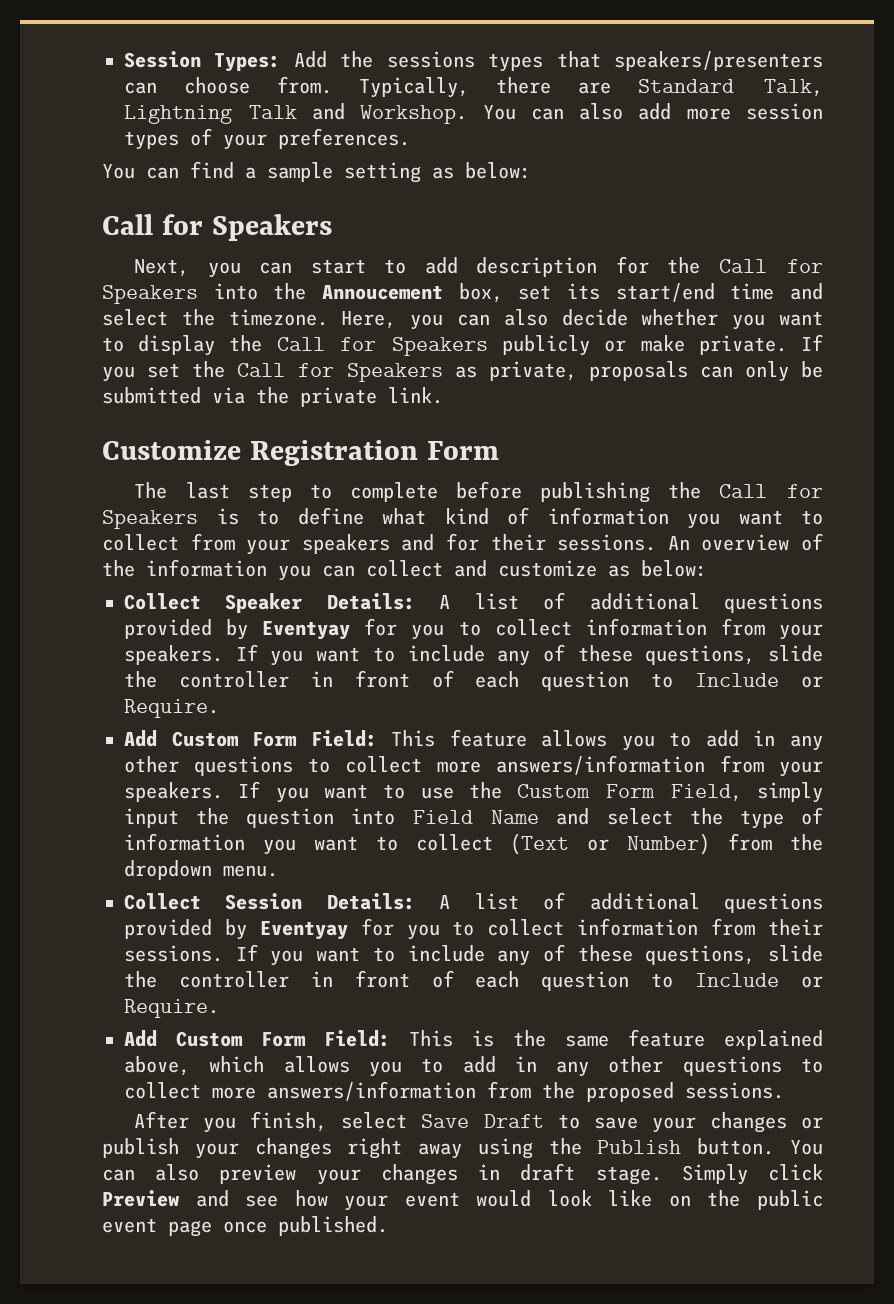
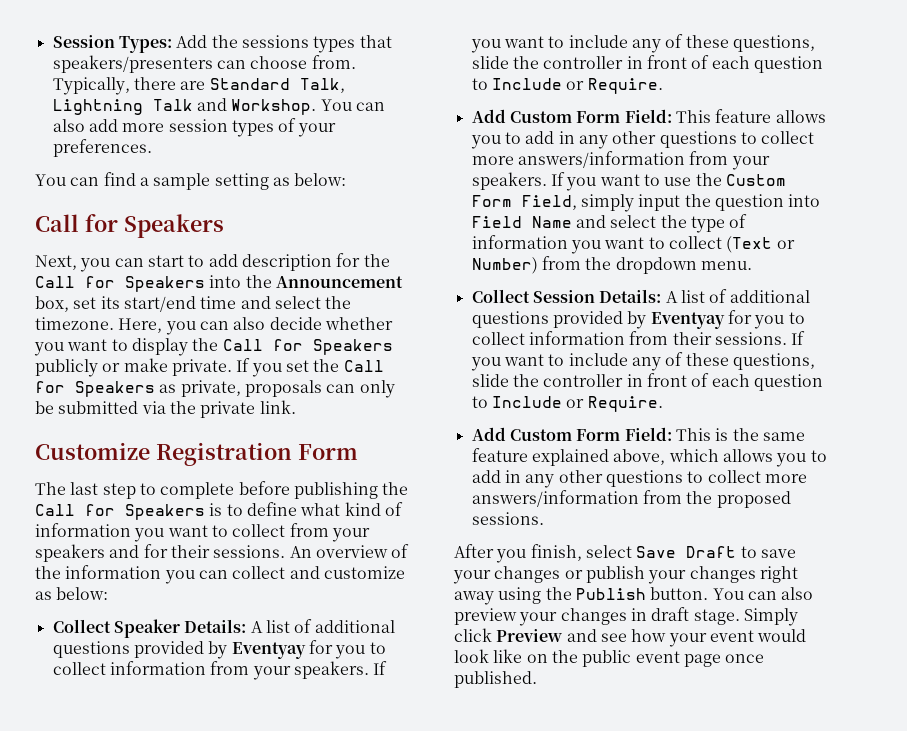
[322,285,443,300] Annoucement -> [275,276,403,288] Announcement

